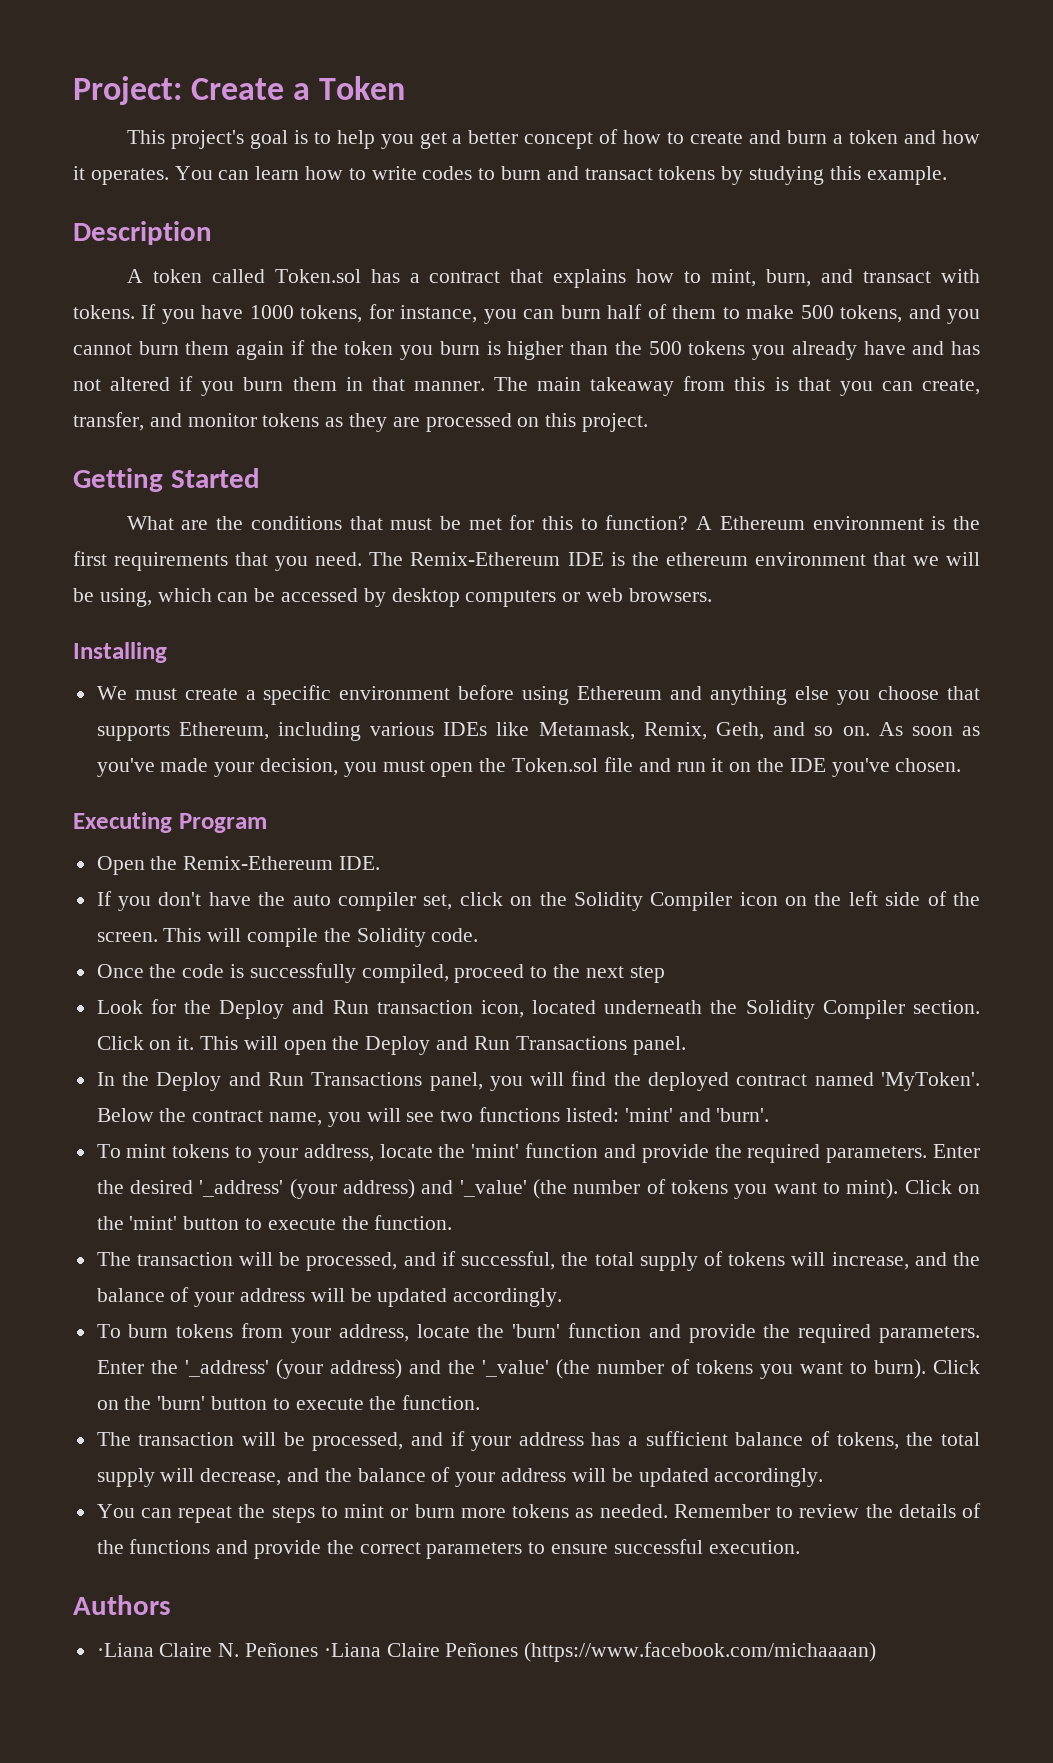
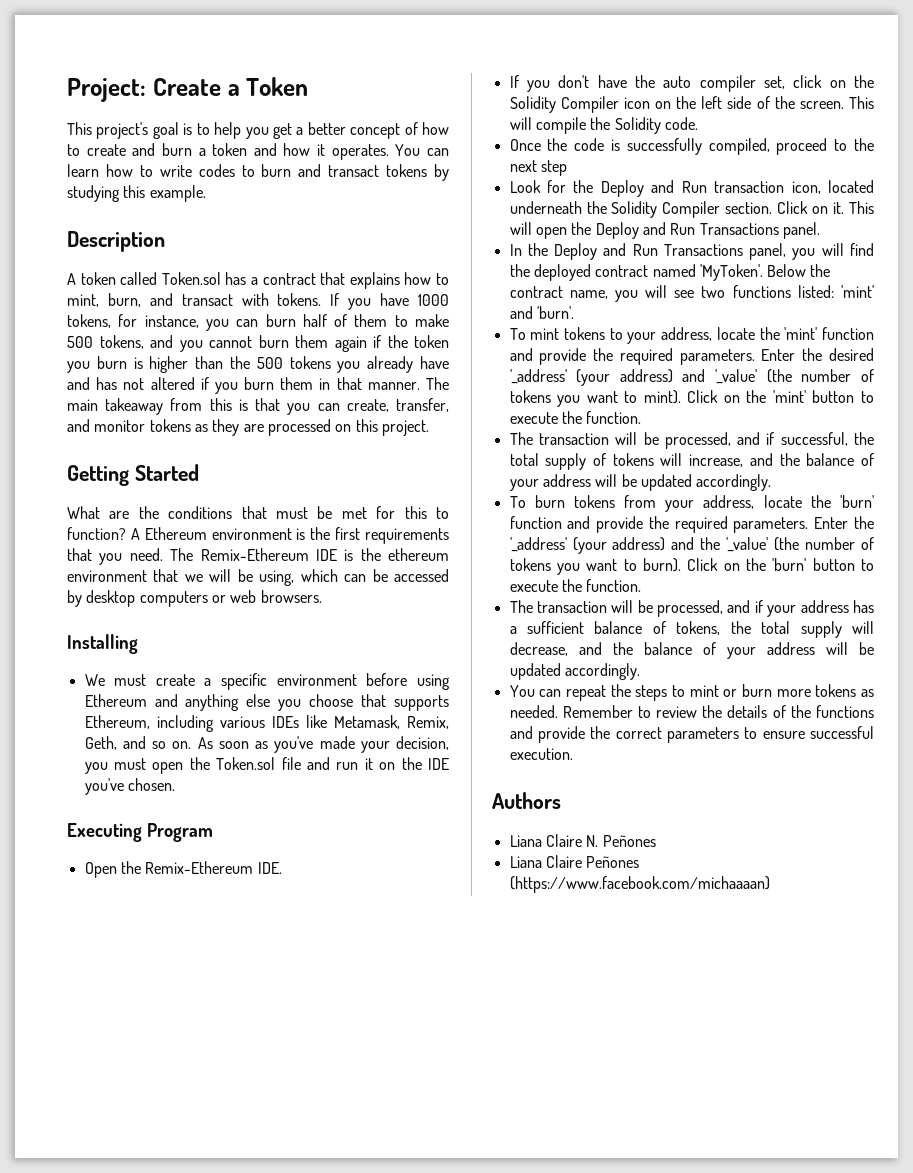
[96,1643,154,1657] ·Liana -> [509,835,542,847] Liana
[323,1643,381,1657] ·Liana -> [509,856,542,868] // Liana

